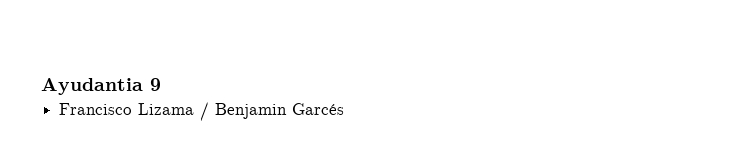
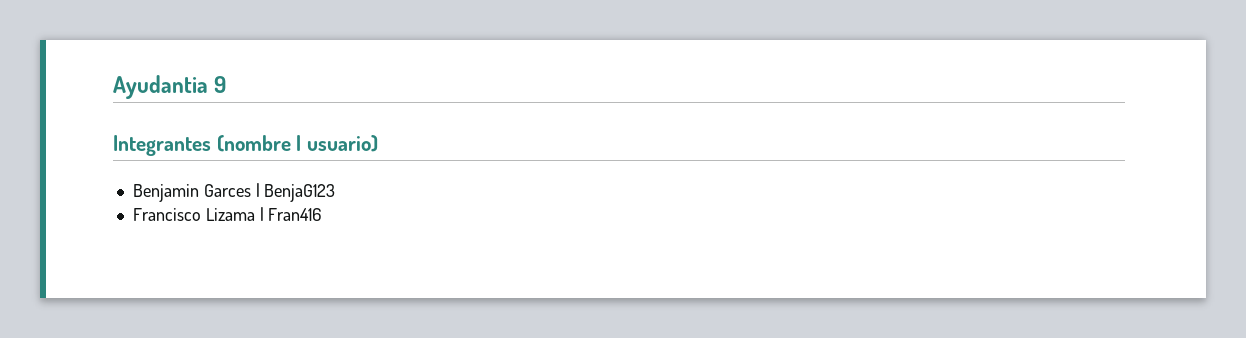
(161, 84) none -> [113,135,379,156] [132,183,336,202] // Integrantes (nombre | usuario) // Benjamin Garces | BenjaG123
[200,102,345,121] / Benjamin Garcés -> [259,207,322,221] | Fran416

